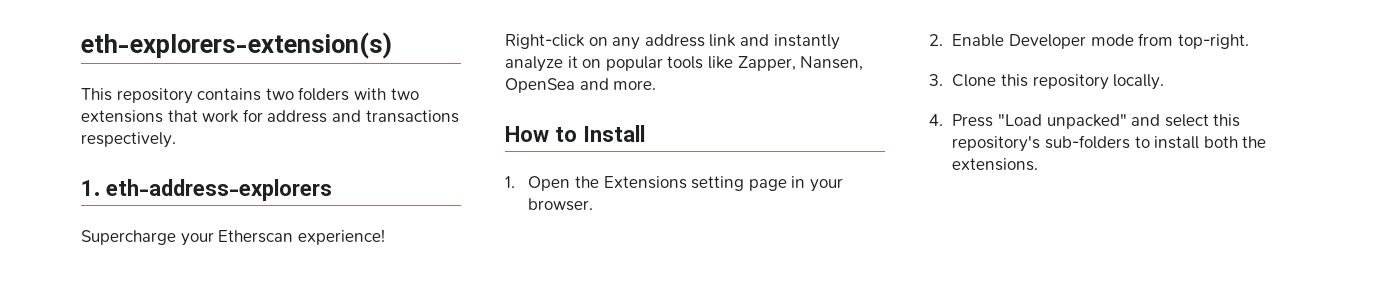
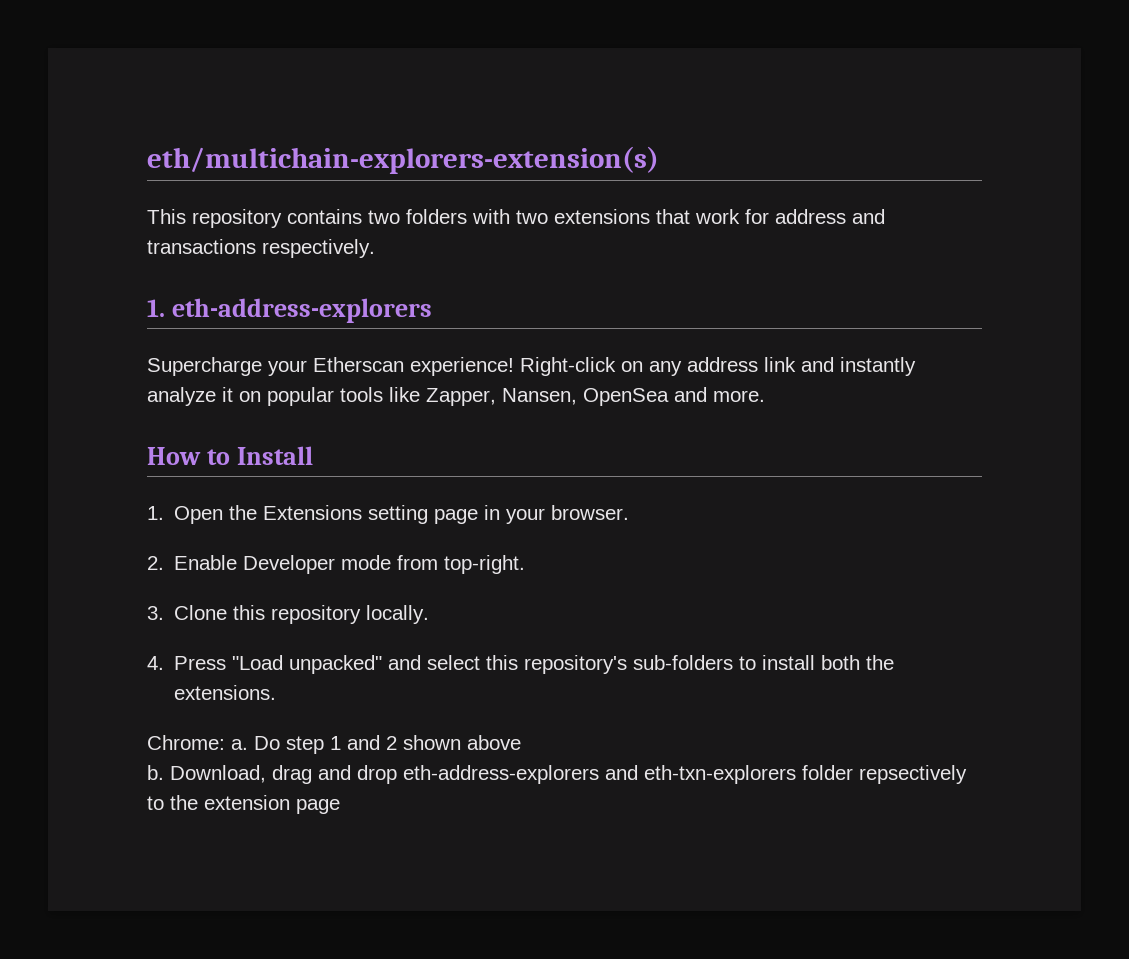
[81,32,392,59] eth-explorers-extension(s) -> [147,146,659,174] eth/multichain-explorers-extension(s)
(1039, 164) none -> [147,735,521,754] [147,765,967,784] [147,795,340,814] // Chrome: a. Do step 1 and 2 shown above // b. Download, drag and drop eth-address-explorers and eth-txn-explorers folder repsectively to the extension page

